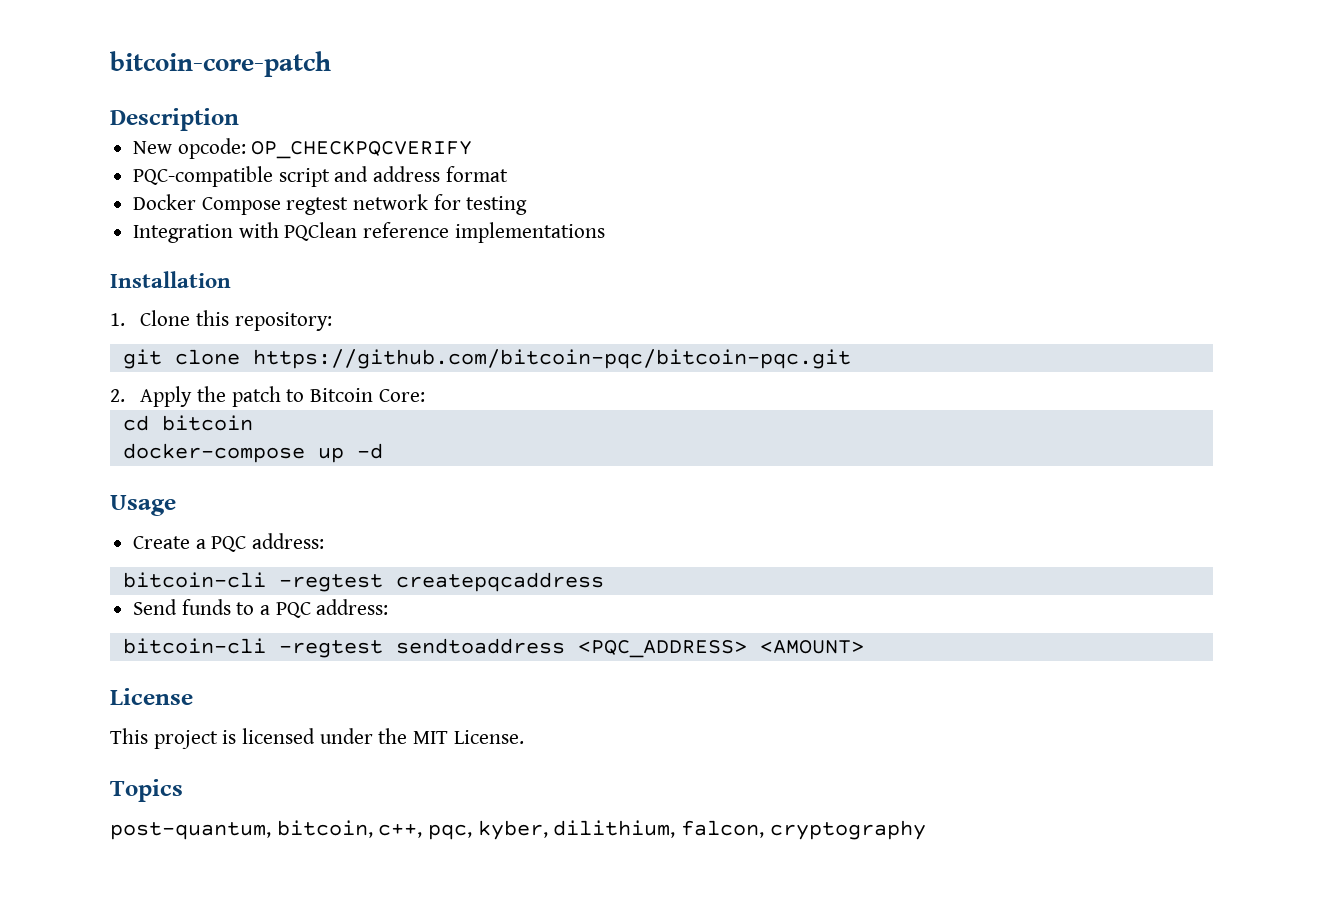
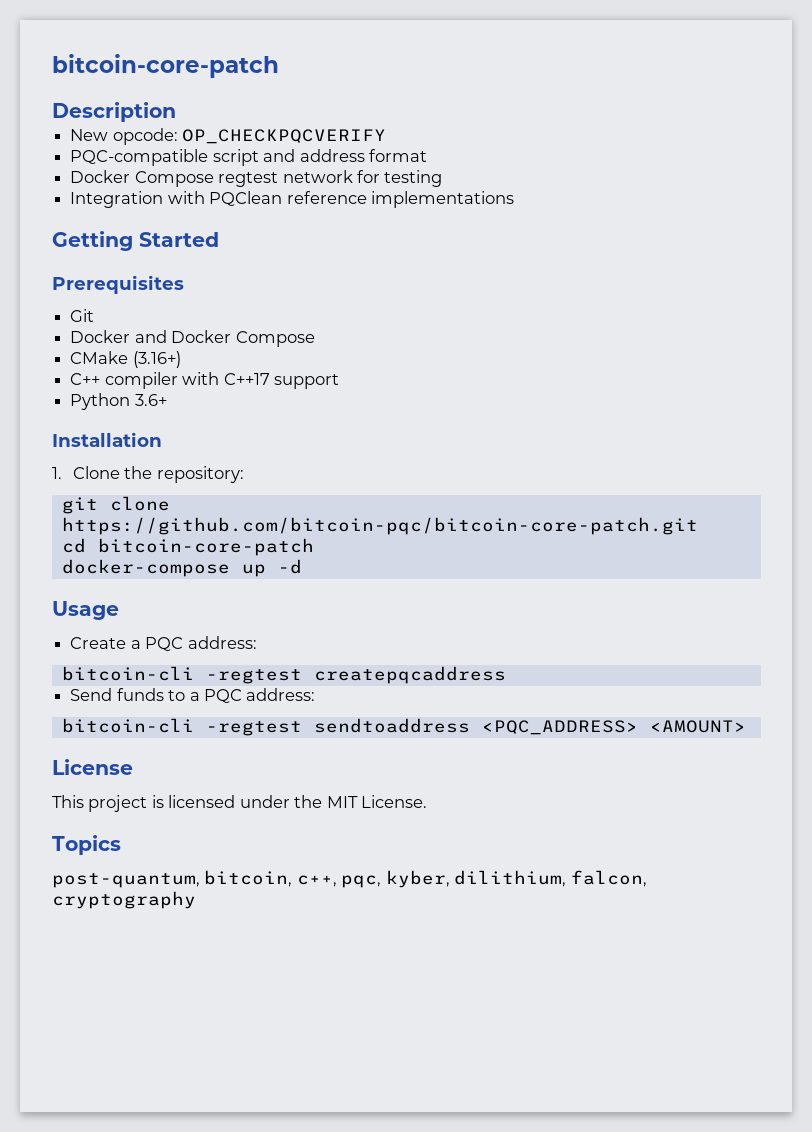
(605, 232) none -> [52,231,219,251] [52,275,184,294] [70,309,95,322] [70,330,315,347] [70,351,181,368] [70,372,339,389] [70,393,167,410] // Getting Started // Prerequisites // Git // Docker and Docker Compose // CMake (3.16+) // C++ compiler with C++17 support // Python 3.6+
[195,310,229,326] this -> [124,466,153,479] the
[252,349,851,369] [110,386,425,407] https://github.com/bitcoin-pqc/bitcoin-pqc.git // 2. Apply the patch to Bitcoin Core: -> [61,517,698,535] https://github.com/bitcoin-pqc/bitcoin-core-patch.git
[161,415,253,431] bitcoin -> [97,538,314,556] bitcoin-core-patch

